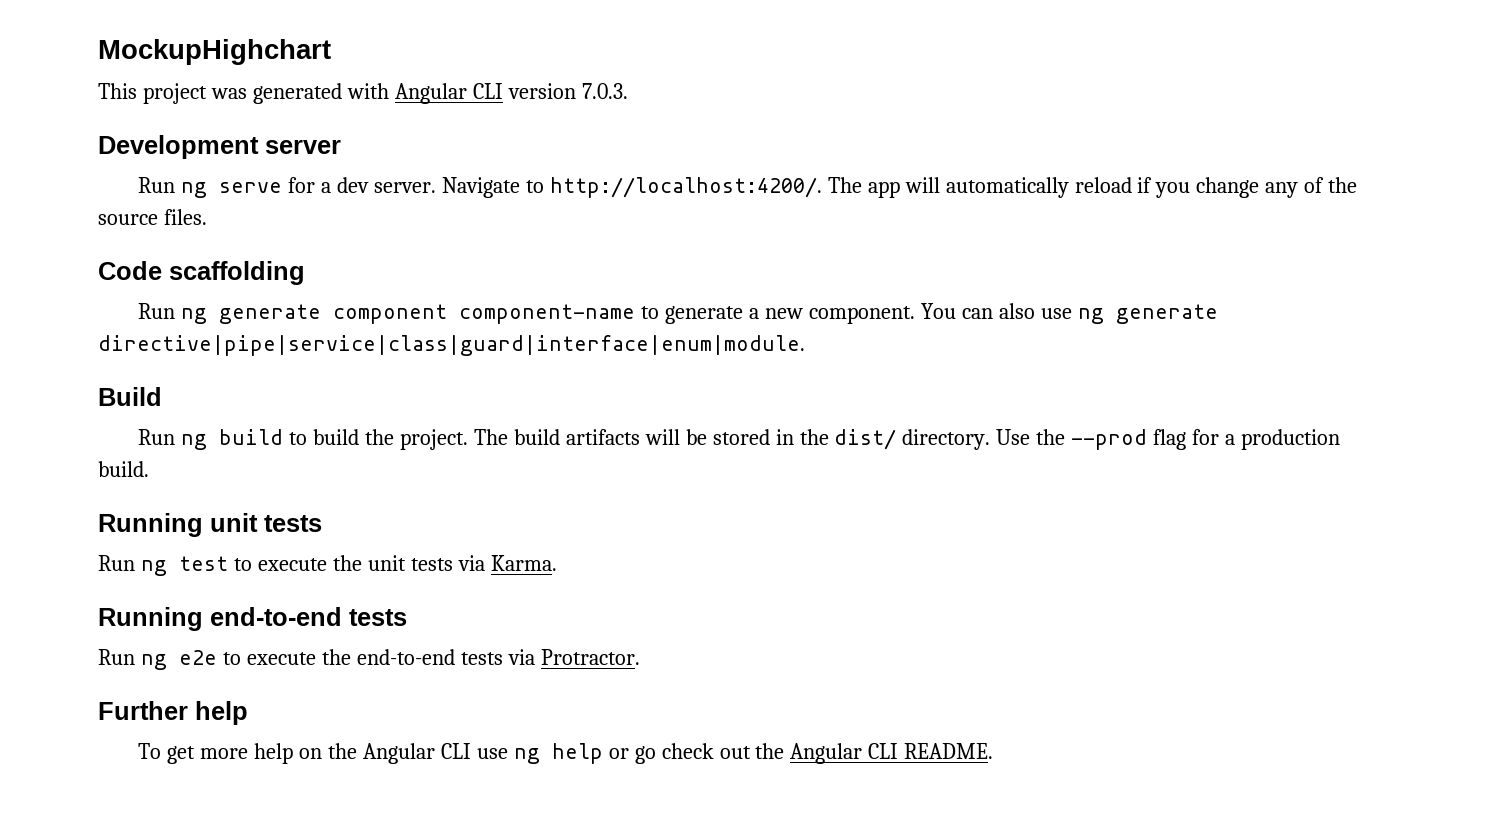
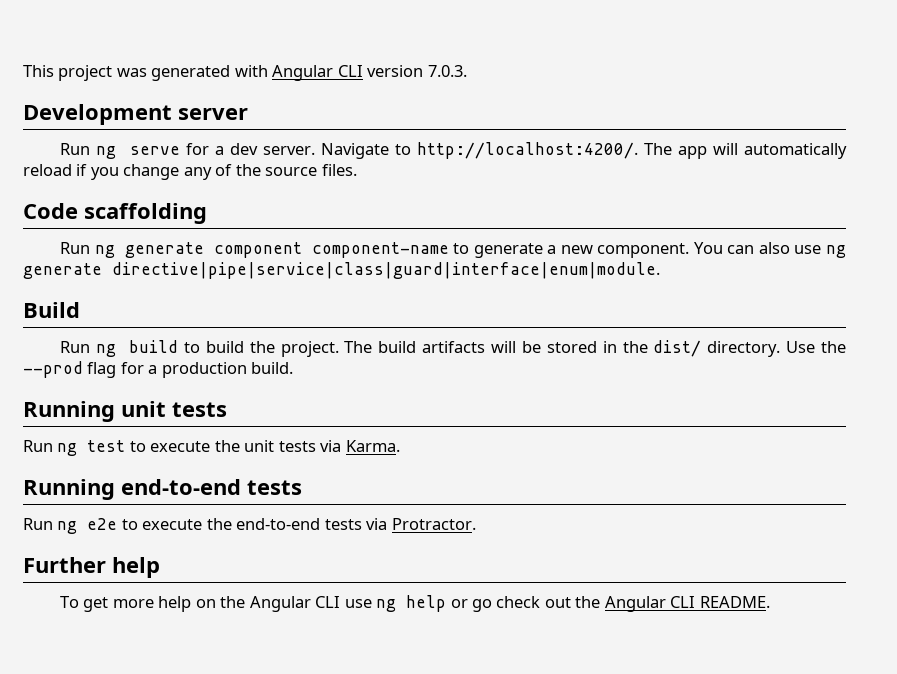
[98,39,331,65] MockupHighchart // -> (23, 71) none

